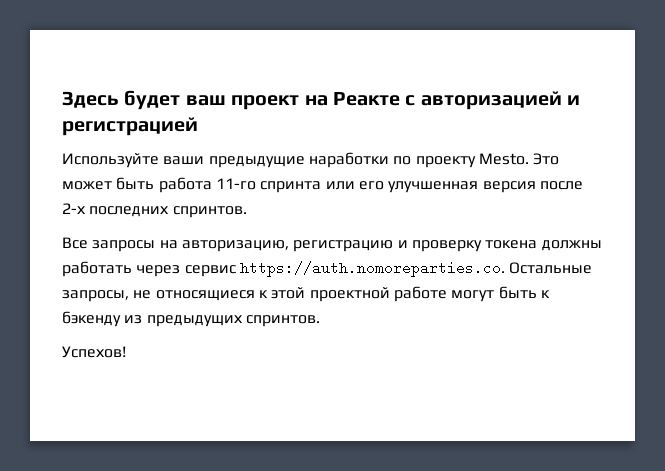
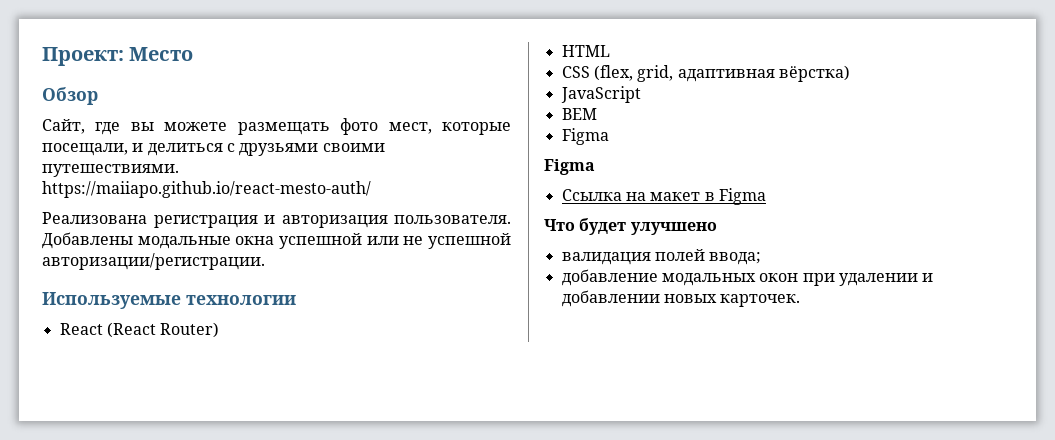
[62,90,581,110] [62,117,198,136] [62,152,560,168] [62,177,583,193] [62,203,247,218] [62,237,602,252] [62,261,593,277] [62,286,550,302] [62,311,320,327] [62,346,126,358] Здесь будет ваш проект на Реакте с авторизацией и регистрацией // Используйте ваши предыдущие наработки по проекту Mesto. Это может быть работа 11-го спринта или его улучшенная версия после 2-х последних спринтов. // Все запросы на авторизацию, регистрацию и проверку токена должны работать через сервис https://auth.nomoreparties.co. Остальные запросы, не относящиеся к этой проектной работе могут быть к бэкенду из предыдущих спринтов. // Успехов! -> [42,47,194,66] [42,87,98,105] [42,118,511,135] [42,143,385,156] [42,164,179,177] [42,181,371,198] [42,212,511,228] [42,232,512,249] [42,253,265,270] [42,292,296,309] [59,322,220,338] [561,45,610,57] [561,65,850,82] [560,86,641,103] [561,108,597,120] [561,128,609,145] [544,159,595,175] [561,188,766,205] [544,218,717,235] [561,249,762,265] [561,269,934,286] [561,290,801,307] Проект: Место // Обзор // Сайт, где вы можете размещать фото мест, которые посещали, и делиться с друзьями своими путешествиями. https://maiiapo.github.io/react-mesto-auth/ // Реализована регистрация и авторизация пользователя. Добавлены модальные окна успешной или не успешной авторизации/регистрации. // Используемые технологии // React (React Router) // HTML // CSS (flex, grid, адаптивная вёрстка) // JavaScript // BEM // Figma // Figma // Ссылка на макет в Figma // Что будет улучшено // валидация полей ввода; // добавление модальных окон при удалении и добавлении новых карточек.

